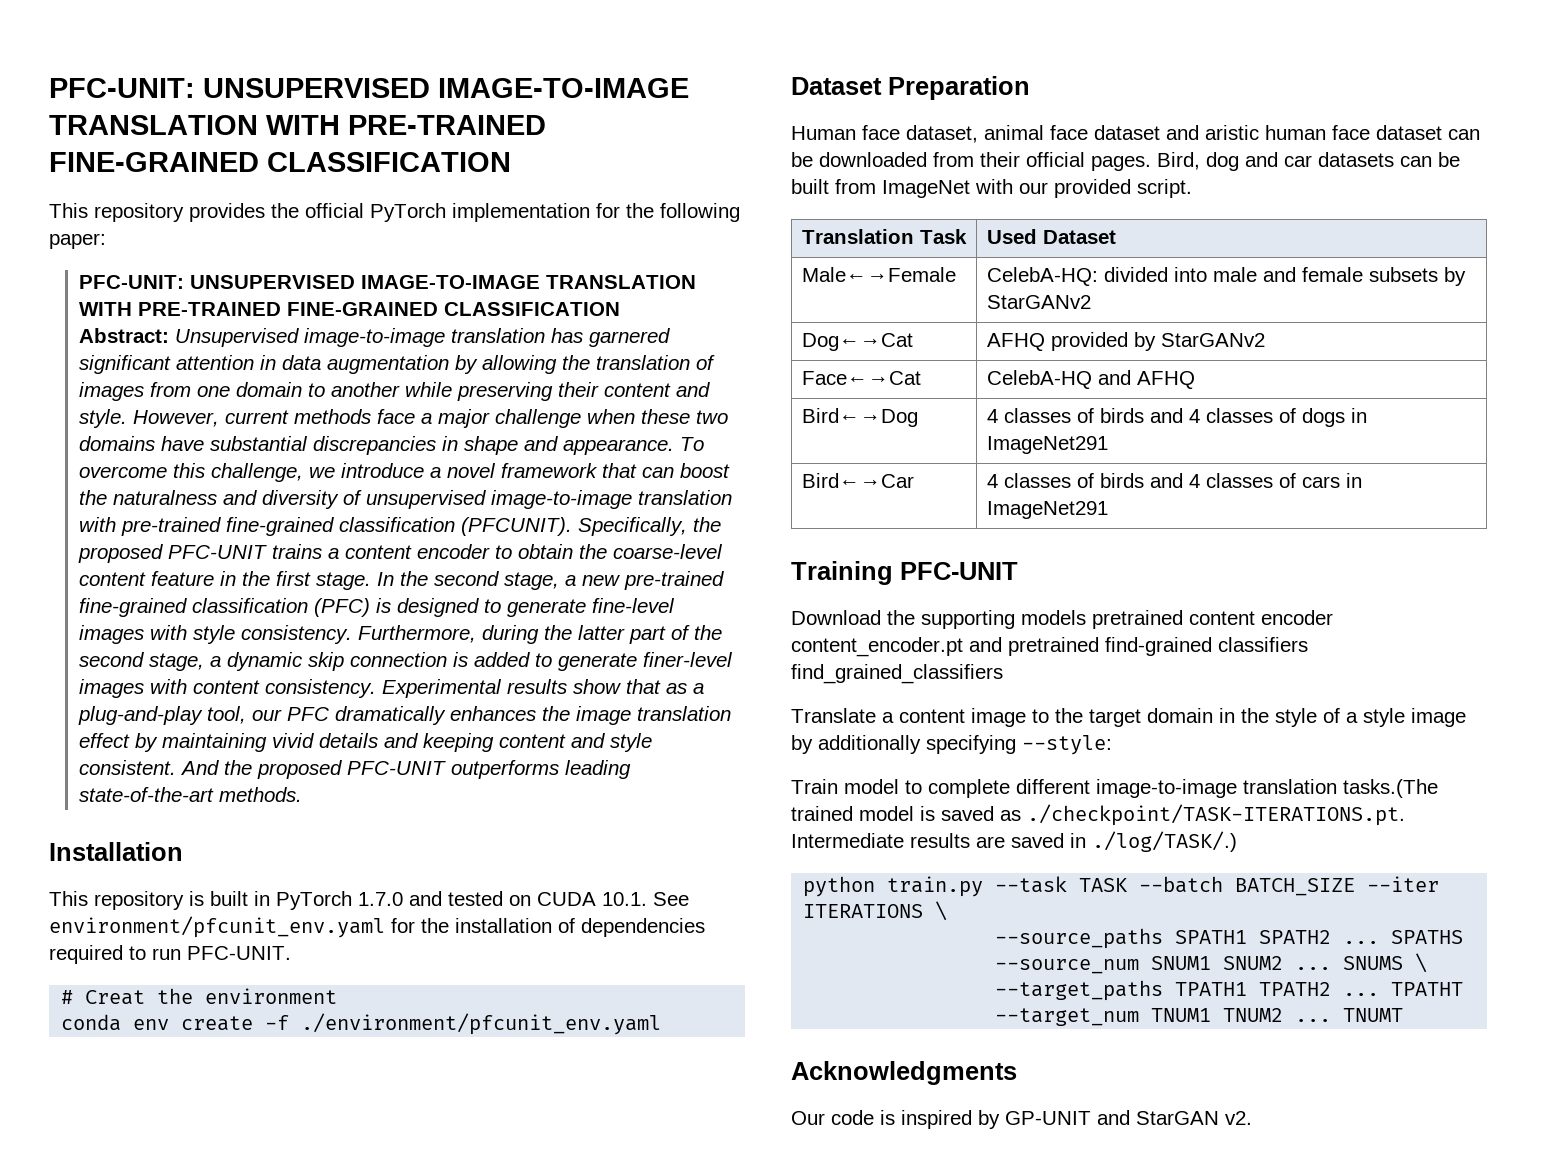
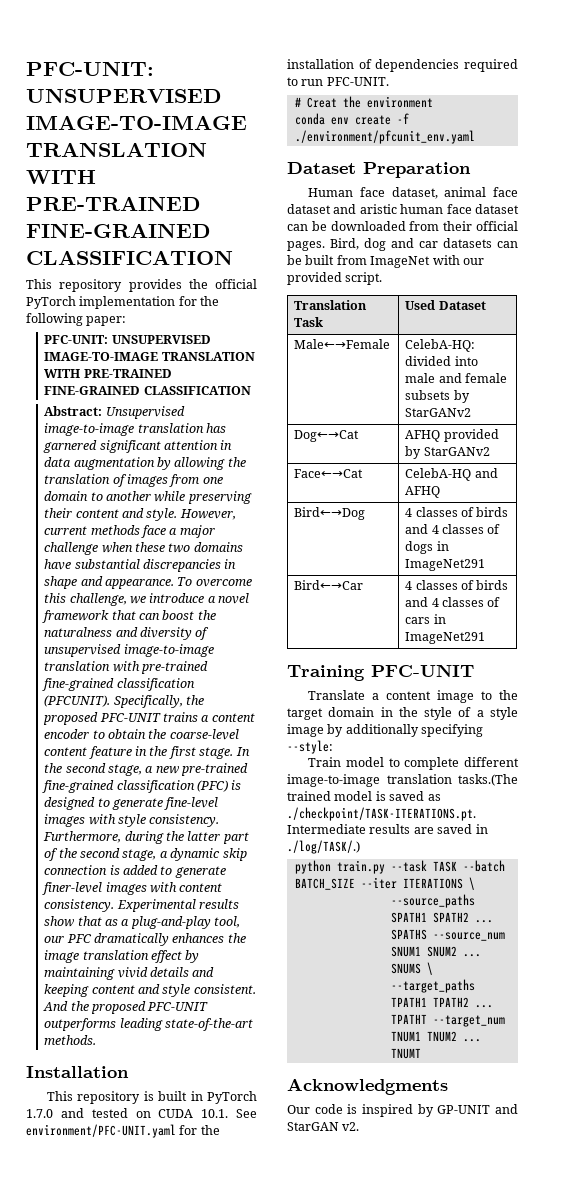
[49,916,385,938] environment/pfcunit_env.yaml -> [26,1124,176,1138] environment/PFC-UNIT.yaml
[791,610,1333,629] [791,637,1308,657] [791,664,1003,684] // Download the supporting models pretrained content encoder content_encoder.pt and pretrained find-grained classifiers find_grained_classifiers -> (474, 670) none

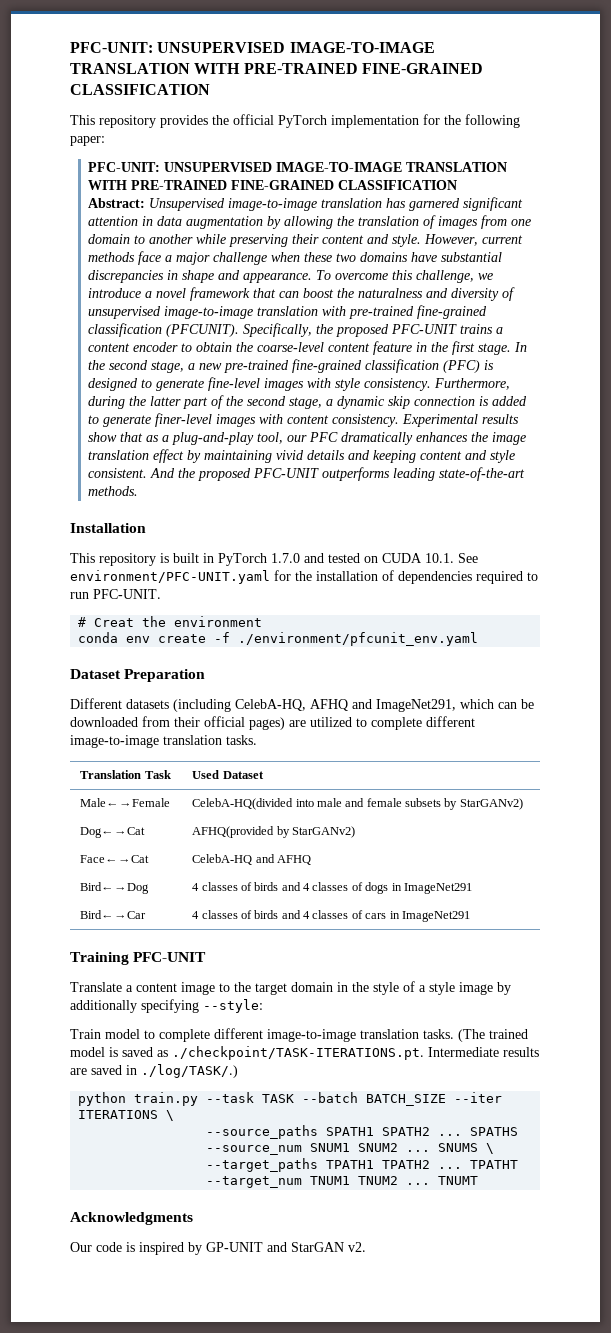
[308,187,518,199] [287,204,519,214] Human face dataset, animal face dataset and aristic human face dataset -> [70,698,494,712] Different datasets (including CelebA-HQ, AFHQ and ImageNet291, which
[287,238,518,251] [287,255,484,268] [287,272,383,285] pages. Bird, dog and car datasets can be built from ImageNet with our provided script. -> [249,716,475,730] [70,735,257,748] pages) are utilized to complete different image-to-image translation tasks.
[405,339,476,352] [405,356,452,366] CelebA-HQ: divided -> [192,798,294,810] CelebA-HQ(divided
[405,408,472,417] StarGANv2 -> [459,798,523,810] StarGANv2)
[405,429,499,442] [405,446,490,459] AFHQ provided by StarGANv2 -> [192,826,355,838] AFHQ(provided by StarGANv2)
[458,774,518,786] tasks.(The -> [423,1029,485,1042] tasks. (The

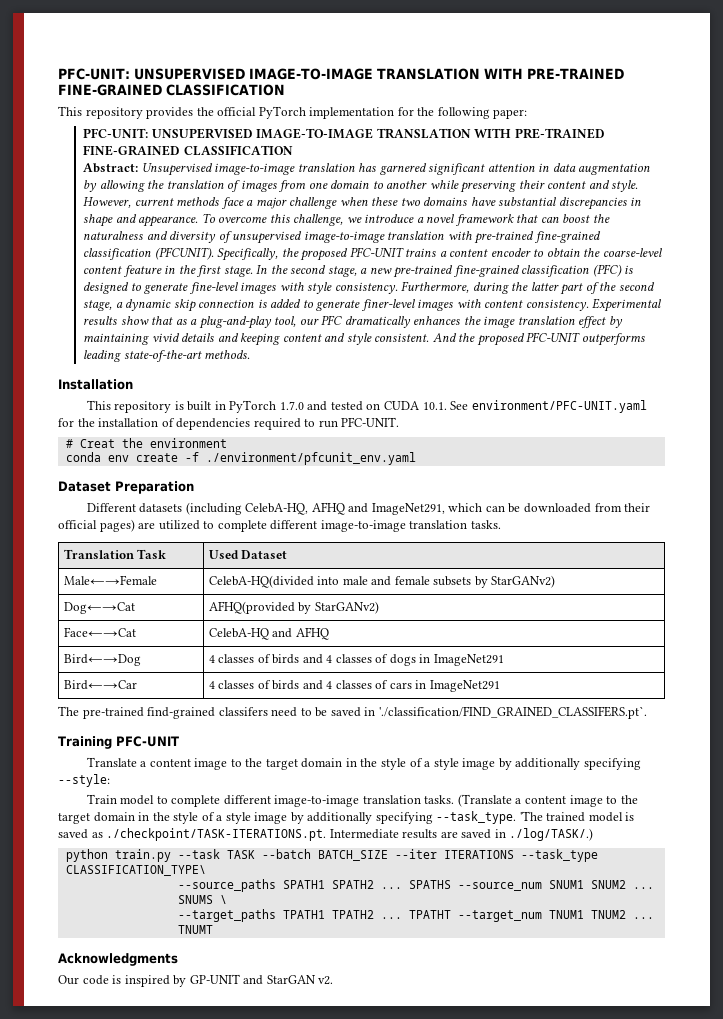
(470, 916) none -> [58,706,647,719] // The pre-trained find-grained classifers need to be saved in './classification/FIND_GRAINED_CLASSIFERS.pt`.
[458,1029,485,1042] (The -> [457,794,638,807] [58,811,543,824] (Translate a content image to the target domain in the style of a style image by additionally specifying --task_type. 'The
[166,1110,175,1121] \ -> [520,849,598,862] [65,865,206,876] --task_type CLASSIFICATION_TYPE\

